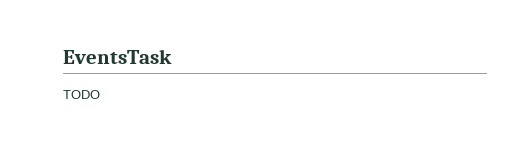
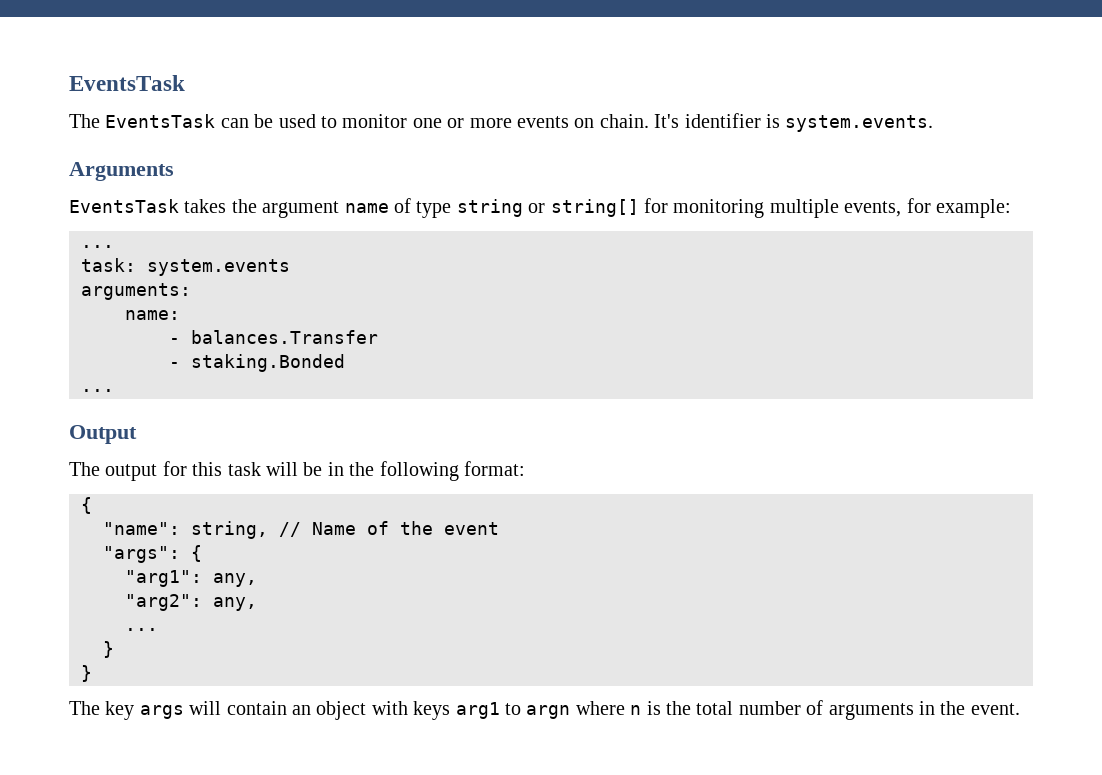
[63,90,100,99] TODO -> [69,113,934,132] [69,162,174,181] [69,198,1011,218] [81,245,114,248] [81,258,290,276] [81,283,191,300] [125,310,180,320] [169,330,378,344] [169,354,345,372] [81,389,114,392] [69,425,137,444] [69,461,525,481] [81,497,92,514] [103,521,499,539] [103,545,202,563] [125,570,257,587] [125,594,257,611] [125,628,158,631] [103,641,114,658] [81,665,92,682] [69,700,1020,720] The EventsTask can be used to monitor one or more events on chain. It's identifier is system.events. // Arguments // EventsTask takes the argument name of type string or string[] for monitoring multiple events, for example: // ... // task: system.events // arguments: // name: // - balances.Transfer // - staking.Bonded // ... // Output // The output for this task will be in the following format: // { // "name": string, // Name of the event // "args": { // "arg1": any, // "arg2": any, // ... // } // } // The key args will contain an object with keys arg1 to argn where n is the total number of arguments in the event.

